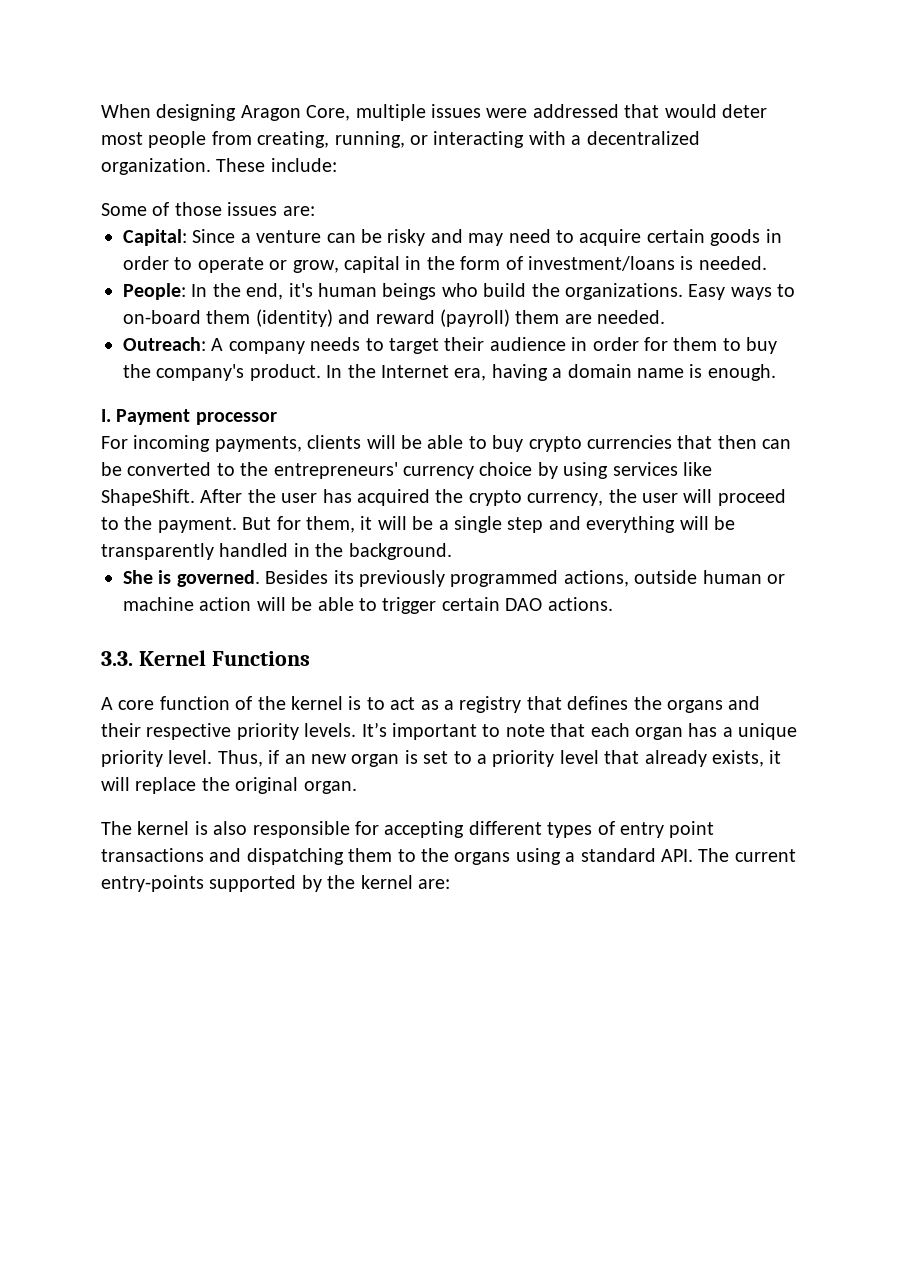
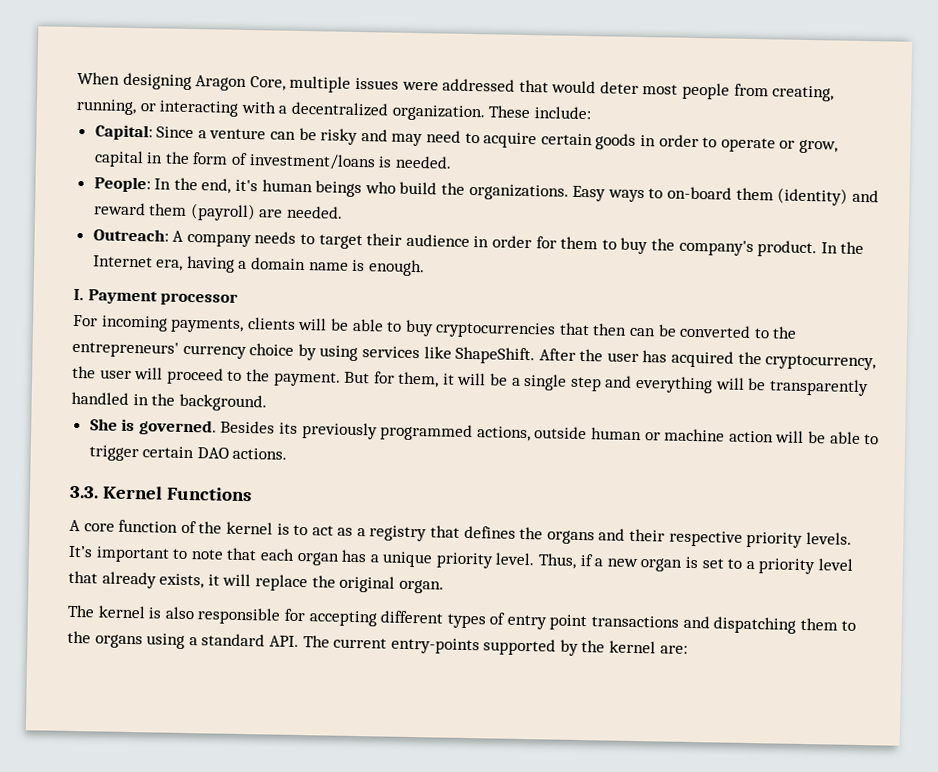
[101,202,315,216] // Some of those issues are: -> (591, 113) none
[440,309,560,327] (payroll) them -> [148,203,256,222] them (payroll)
[528,435,672,452] crypto currencies -> [435,321,557,339] cryptocurrencies
[468,490,604,506] crypto currency, -> [765,354,877,371] cryptocurrency,
[284,754,306,764] an -> [594,558,604,567] a

